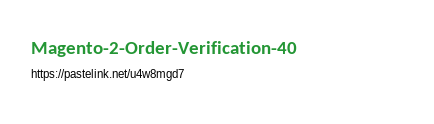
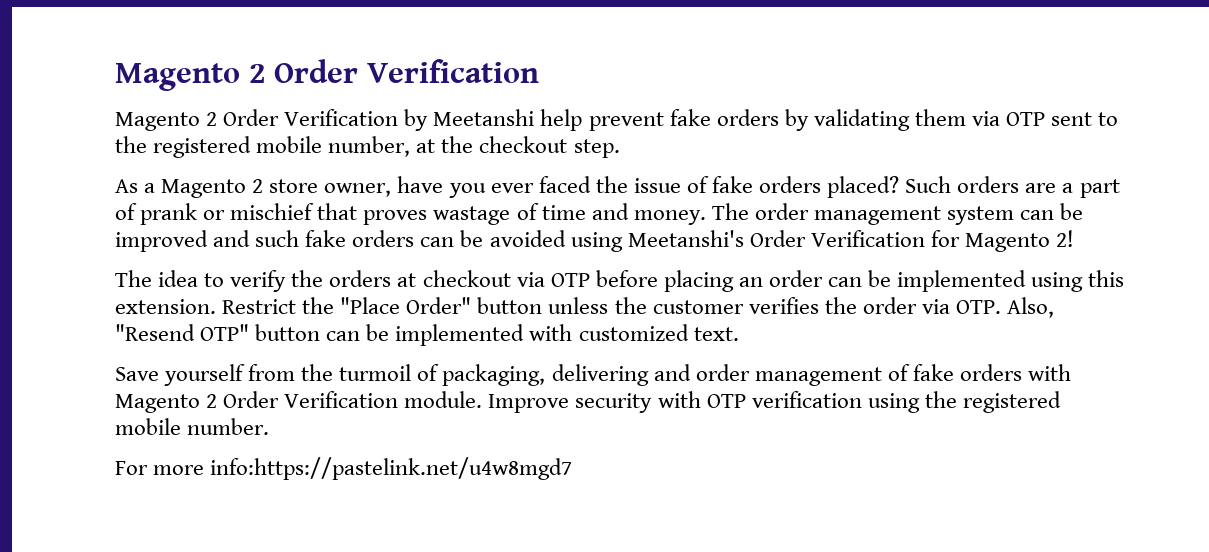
[31,41,297,57] [31,69,184,81] Magento-2-Order-Verification-40 // https://pastelink.net/u4w8mgd7 -> [115,59,539,91] [115,109,1119,131] [115,136,620,158] [115,176,1120,198] [115,203,1084,225] [115,230,1075,252] [115,270,1125,292] [115,297,1055,318] [115,324,739,346] [115,364,1072,386] [115,391,1061,413] [115,418,270,435] [115,457,573,480] Magento 2 Order Verification // Magento 2 Order Verification by Meetanshi help prevent fake orders by validating them via OTP sent to the registered mobile number, at the checkout step. // As a Magento 2 store owner, have you ever faced the issue of fake orders placed? Such orders are a part of prank or mischief that proves wastage of time and money. The order management system can be improved and such fake orders can be avoided using Meetanshi's Order Verification for Magento 2! // The idea to verify the orders at checkout via OTP before placing an order can be implemented using this extension. Restrict the "Place Order" button unless the customer verifies the order via OTP. Also, "Resend OTP" button can be implemented with customized text. // Save yourself from the turmoil of packaging, delivering and order management of fake orders with Magento 2 Order Verification module. Improve security with OTP verification using the registered mobile number. // For more info:https://pastelink.net/u4w8mgd7

